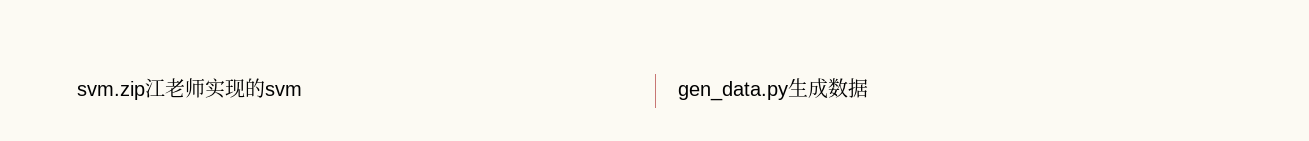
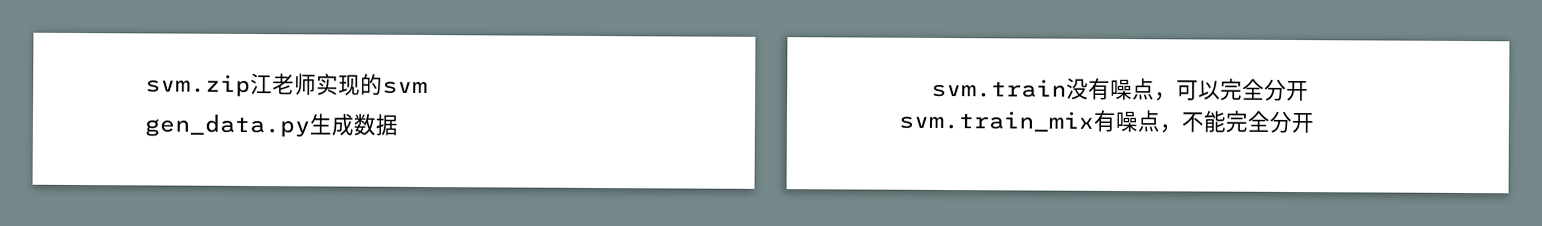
(868, 88) none -> [930,77,1309,102] [898,109,1315,134] // svm.train没有噪点，可以完全分开svm.train_mix有噪点，不能完全分开

